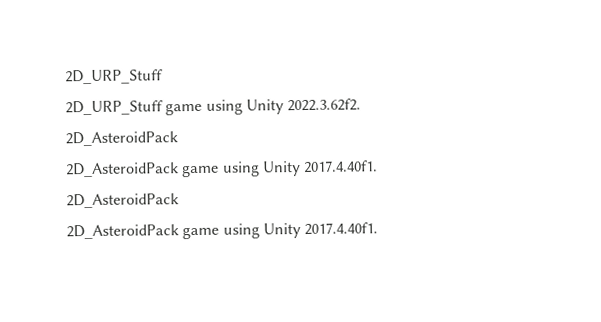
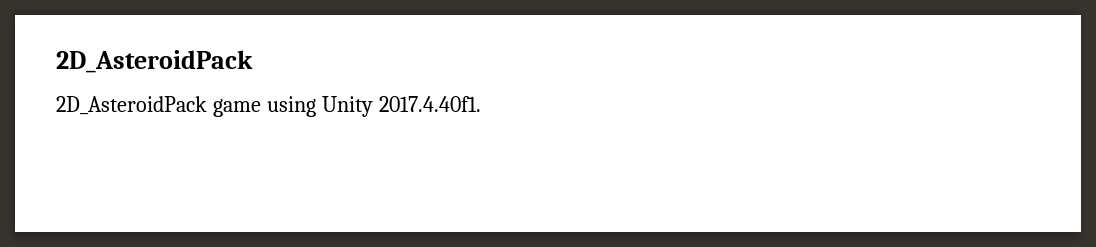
[65,69,163,85] [65,98,362,116] [65,131,178,147] [66,160,379,178] [66,193,179,209] [66,222,379,240] 2D_URP_Stuff // 2D_URP_Stuff game using Unity 2022.3.62f2. // 2D_AsteroidPack // 2D_AsteroidPack game using Unity 2017.4.40f1. // 2D_AsteroidPack // 2D_AsteroidPack game using Unity 2017.4.40f1. -> [56,50,253,73] [56,96,481,117] 2D_AsteroidPack // 2D_AsteroidPack game using Unity 2017.4.40f1.

